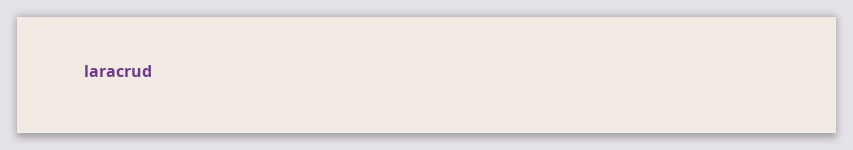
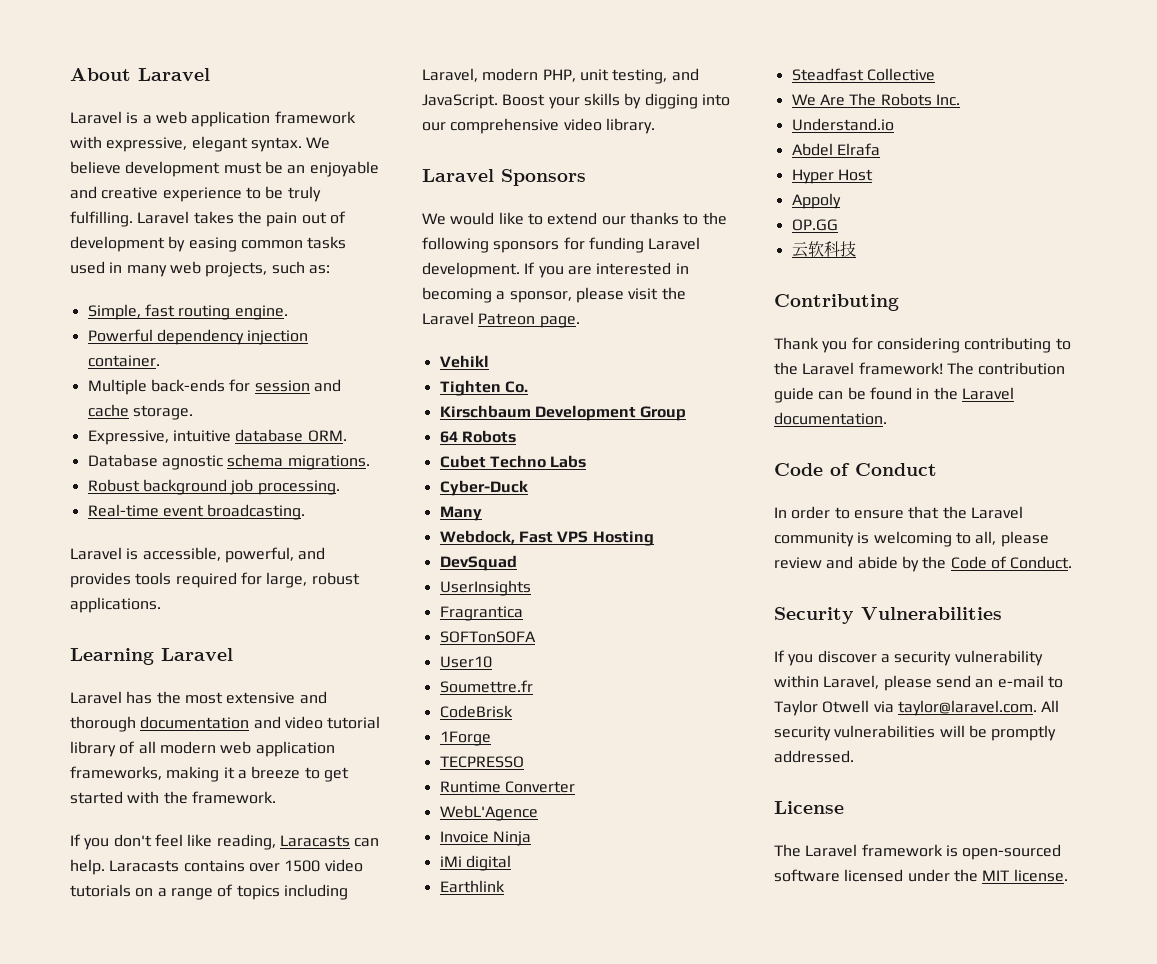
[84,65,152,77] laracrud -> [70,68,210,81] [70,111,356,127] [70,136,331,152] [70,161,379,177] [70,186,321,202] [70,211,346,227] [70,236,347,252] [70,261,330,277] [87,304,288,320] [87,329,309,345] [87,355,160,367] [87,379,341,395] [87,404,193,420] [87,429,347,445] [87,454,370,470] [87,479,340,495] [87,504,306,520] [70,547,326,563] [70,572,360,588] [70,597,161,613] [70,648,233,665] [70,691,327,704] [70,716,381,732] [70,741,335,757] [70,766,349,782] [70,791,276,804] [70,834,380,850] [70,859,363,875] [70,884,348,900] [422,68,699,84] [422,93,730,109] [422,118,655,134] [422,169,586,186] [422,212,727,225] [422,237,701,253] [422,262,689,278] [422,287,686,303] [422,312,580,328] [439,355,489,368] [439,380,528,396] [439,405,687,421] [439,430,516,443] [439,455,587,468] [439,480,528,496] [439,506,482,521] [439,530,654,546] [439,555,517,571] [439,580,531,596] [439,606,523,621] [439,631,536,643] [439,656,492,668] [439,680,533,693] [439,705,513,718] [439,731,491,746] [439,756,524,768] [439,781,575,793] [439,805,538,821] [439,831,531,846] [439,855,511,871] [439,880,505,893] [791,68,935,81] [791,93,960,106] [791,118,894,131] [791,143,880,156] [791,169,873,184] [791,193,841,209] [791,219,838,231] [791,241,856,258] [774,294,899,311] [774,337,1071,353] [774,362,1066,375] [774,387,1014,403] [774,412,887,425] [774,463,937,476] [774,506,1023,519] [774,531,1049,547] [774,556,1073,572] [774,607,1002,624] [774,650,1043,666] [774,675,1063,691] [774,700,1060,716] [774,725,1057,741] [774,750,854,763] [774,801,844,814] [774,844,1062,860] [774,869,1068,882] About Laravel // Laravel is a web application framework with expressive, elegant syntax. We believe development must be an enjoyable and creative experience to be truly fulfilling. Laravel takes the pain out of development by easing common tasks used in many web projects, such as: // Simple, fast routing engine. // Powerful dependency injection container. // Multiple back-ends for session and cache storage. // Expressive, intuitive database ORM. // Database agnostic schema migrations. // Robust background job processing. // Real-time event broadcasting. // Laravel is accessible, powerful, and provides tools required for large, robust applications. // Learning Laravel // Laravel has the most extensive and thorough documentation and video tutorial library of all modern web application frameworks, making it a breeze to get started with the framework. // If you don't feel like reading, Laracasts can help. Laracasts contains over 1500 video tutorials on a range of topics including Laravel, modern PHP, unit testing, and JavaScript. Boost your skills by digging into our comprehensive video library. // Laravel Sponsors // We would like to extend our thanks to the following sponsors for funding Laravel development. If you are interested in becoming a sponsor, please visit the Laravel Patreon page. // Vehikl // Tighten Co. // Kirschbaum Development Group // 64 Robots // Cubet Techno Labs // Cyber-Duck // Many // Webdock, Fast VPS Hosting // DevSquad // UserInsights // Fragrantica // SOFTonSOFA // User10 // Soumettre.fr // CodeBrisk // 1Forge // TECPRESSO // Runtime Converter // WebL'Agence // Invoice Ninja // iMi digital // Earthlink // Steadfast Collective // We Are The Robots Inc. // Understand.io // Abdel Elrafa // Hyper Host // Appoly // OP.GG // 云软科技 // Contributing // Thank you for considering contributing to the Laravel framework! The contribution guide can be found in the Laravel documentation. // Code of Conduct // In order to ensure that the Laravel community is welcoming to all, please review and abide by the Code of Conduct. // Security Vulnerabilities // If you discover a security vulnerability within Laravel, please send an e-mail to Taylor Otwell via taylor@laravel.com. All security vulnerabilities will be promptly addressed. // License // The Laravel framework is open-sourced software licensed under the MIT license.

